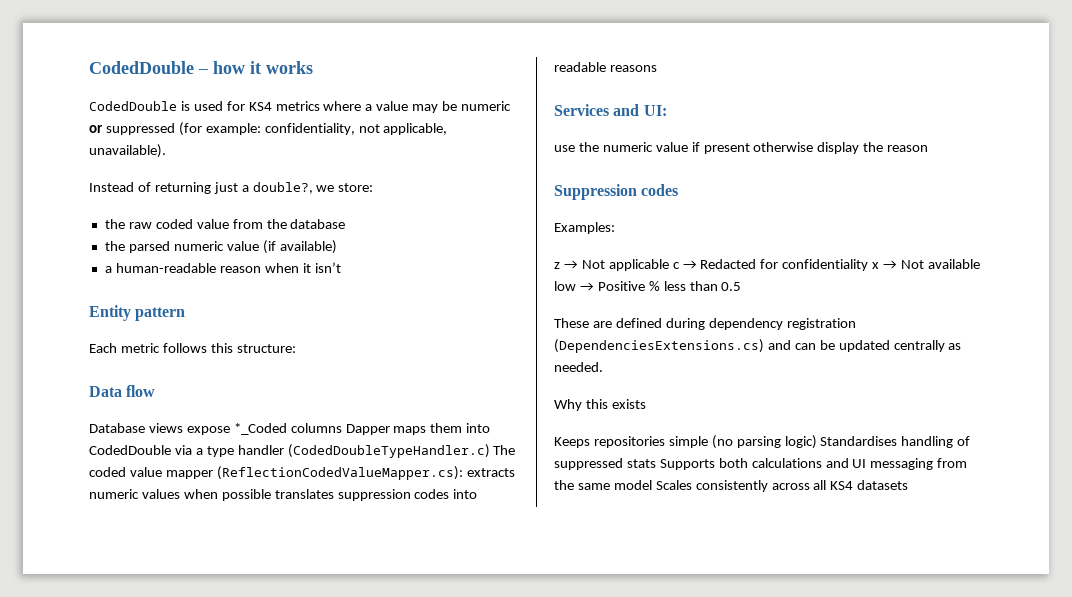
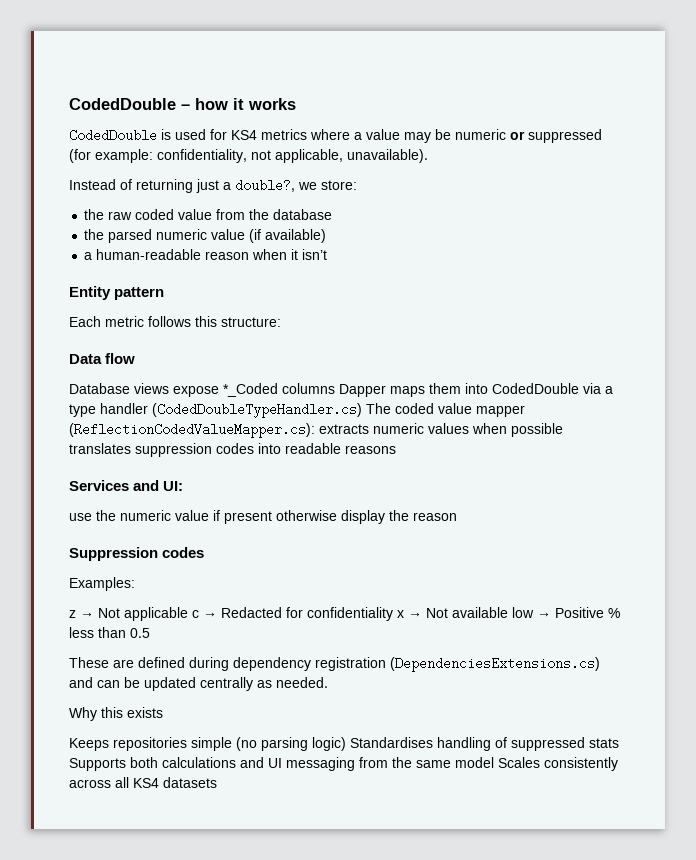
[287,444,490,458] (CodedDoubleTypeHandler.c) -> [152,403,362,418] (CodedDoubleTypeHandler.cs)

